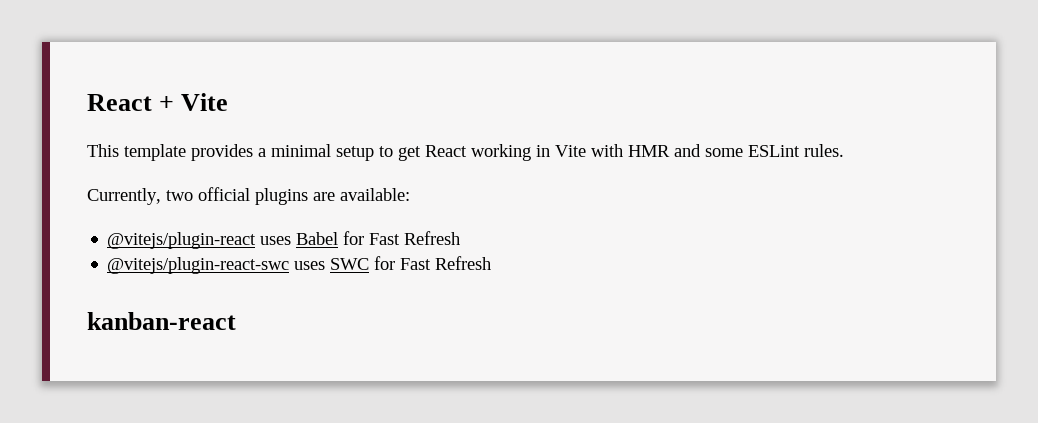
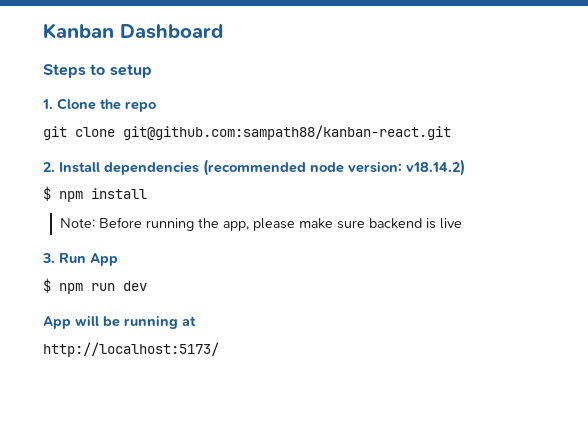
[87,93,229,111] [87,144,844,161] [87,187,410,205] [107,231,461,249] [107,256,492,274] [87,312,236,330] React + Vite // This template provides a minimal setup to get React working in Vite with HMR and some ESLint rules. // Currently, two official plugins are available: // @vitejs/plugin-react uses Babel for Fast Refresh // @vitejs/plugin-react-swc uses SWC for Fast Refresh // kanban-react -> [43,23,223,39] [43,64,152,78] [42,98,156,112] [43,125,451,140] [43,159,465,176] [43,186,147,202] [59,217,462,231] [42,253,118,266] [43,278,147,294] [43,315,196,329] [43,342,219,357] Kanban Dashboard // Steps to setup // 1. Clone the repo // git clone git@github.com:sampath88/kanban-react.git // 2. Install dependencies (recommended node version: v18.14.2) // $ npm install // Note: Before running the app, please make sure backend is live // 3. Run App // $ npm run dev // App will be running at // http://localhost:5173/

